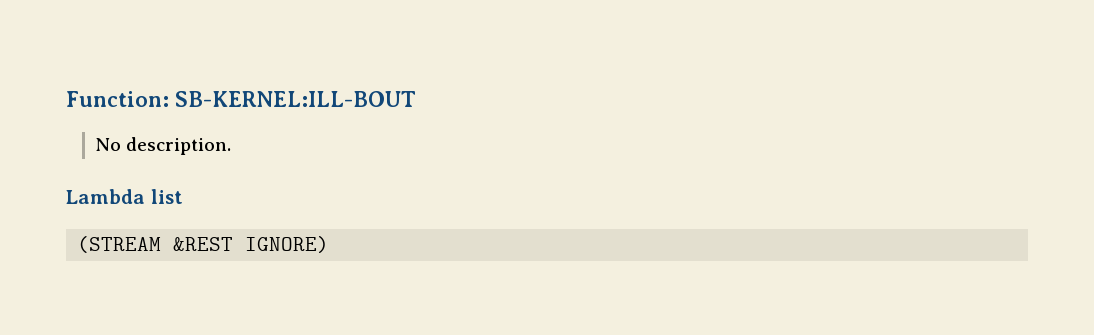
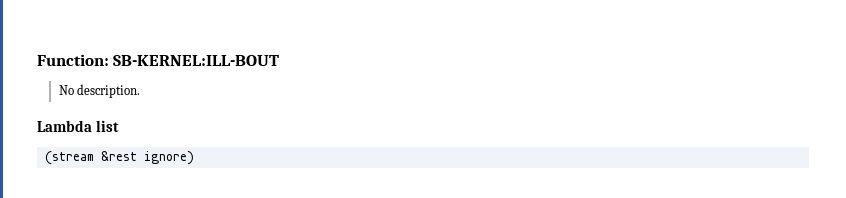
[77,236,330,253] (STREAM &REST IGNORE) -> [44,151,194,165] (stream &rest ignore)

